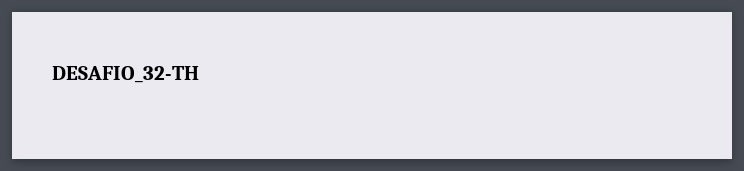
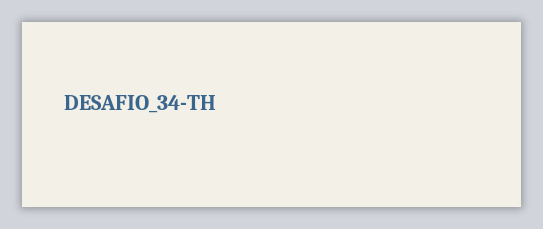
[52,66,199,83] DESAFIO_32-TH -> [64,95,216,113] DESAFIO_34-TH

